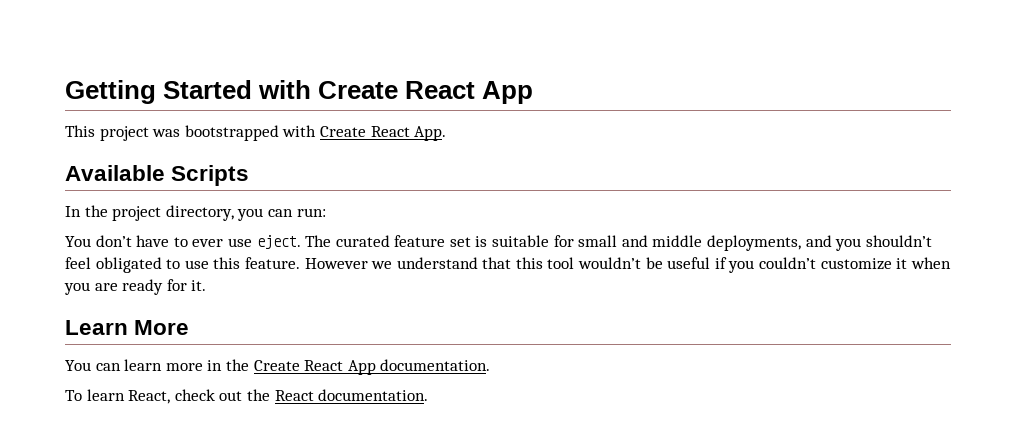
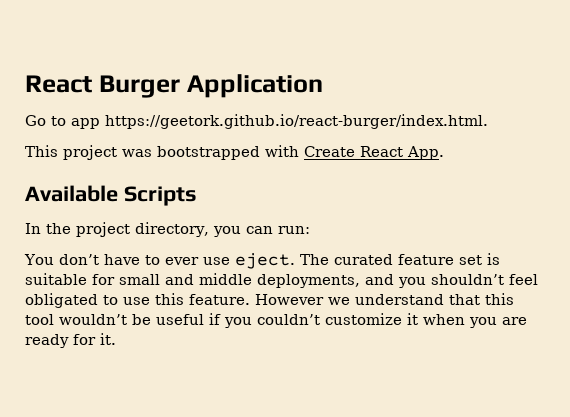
[65,80,534,104] Getting Started with Create React App -> [25,74,323,98] [25,114,488,129] React Burger Application // Go to app https://geetork.github.io/react-burger/index.html.
[65,320,190,335] [65,359,491,375] [65,389,429,404] // Learn More // You can learn more in the Create React App documentation. // To learn React, check out the React documentation. -> (116, 339) none

